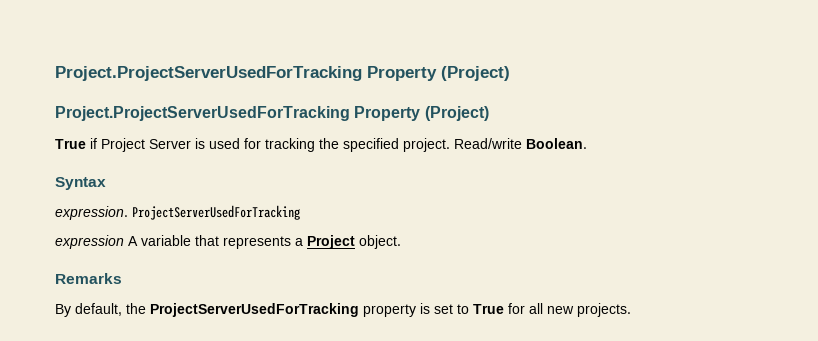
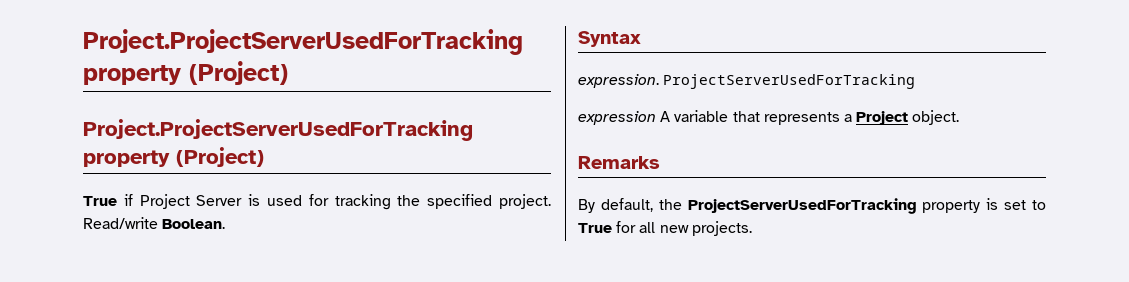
[55,66,437,81] Project.ProjectServerUsedForTracking Property -> [83,29,523,55] [83,65,181,85] Project.ProjectServerUsedForTracking property
[354,106,421,121] Property -> [83,150,170,167] property

